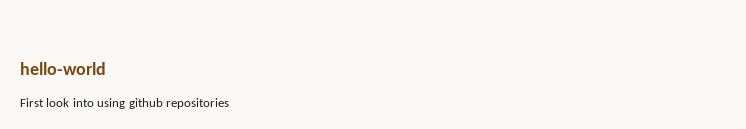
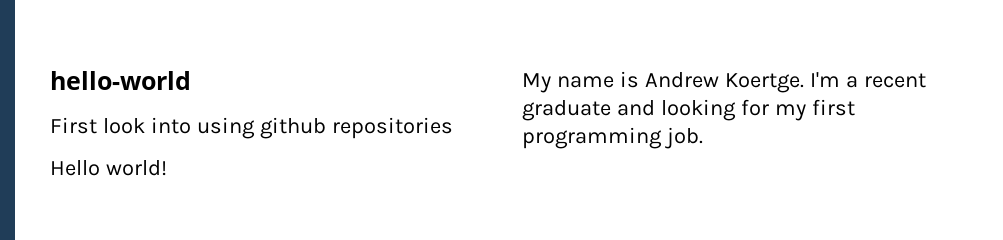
(229, 103) none -> [50,160,167,176] [522,71,926,93] [522,99,855,121] [522,127,703,149] // Hello world! // My name is Andrew Koertge. I'm a recent graduate and looking for my first programming job.

